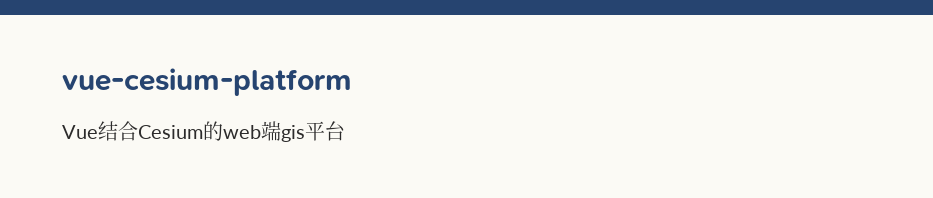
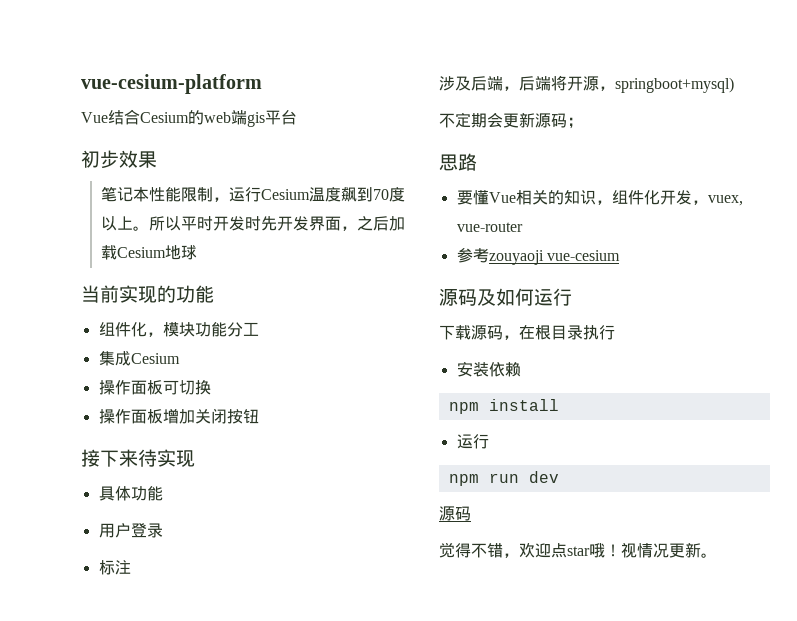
(345, 131) none -> [81,150,157,169] [100,186,405,202] [100,216,405,231] [100,245,197,260] [81,285,214,303] [98,322,259,337] [98,351,180,366] [98,380,211,395] [98,408,259,424] [81,449,195,467] [98,486,163,501] [98,523,163,538] [98,560,131,575] [439,75,734,93] [439,112,583,129] [439,153,477,171] [456,190,743,206] [456,222,523,232] [456,248,620,265] [439,288,572,306] [439,325,615,340] [456,361,521,377] [448,399,559,414] [456,434,489,449] [448,471,559,486] [439,506,471,521] [439,542,717,558] // 初步效果 // 笔记本性能限制，运行Cesium温度飙到70度以上。所以平时开发时先开发界面，之后加载Cesium地球 // 当前实现的功能 // 组件化，模块功能分工 // 集成Cesium // 操作面板可切换 // 操作面板增加关闭按钮 // 接下来待实现 // 具体功能 // 用户登录 // 标注 // 涉及后端，后端将开源，springboot+mysql) // 不定期会更新源码； // 思路 // 要懂Vue相关的知识，组件化开发，vuex, vue-router // 参考zouyaoji vue-cesium // 源码及如何运行 // 下载源码，在根目录执行 // 安装依赖 // npm install // 运行 // npm run dev // 源码 // 觉得不错，欢迎点star哦！视情况更新。

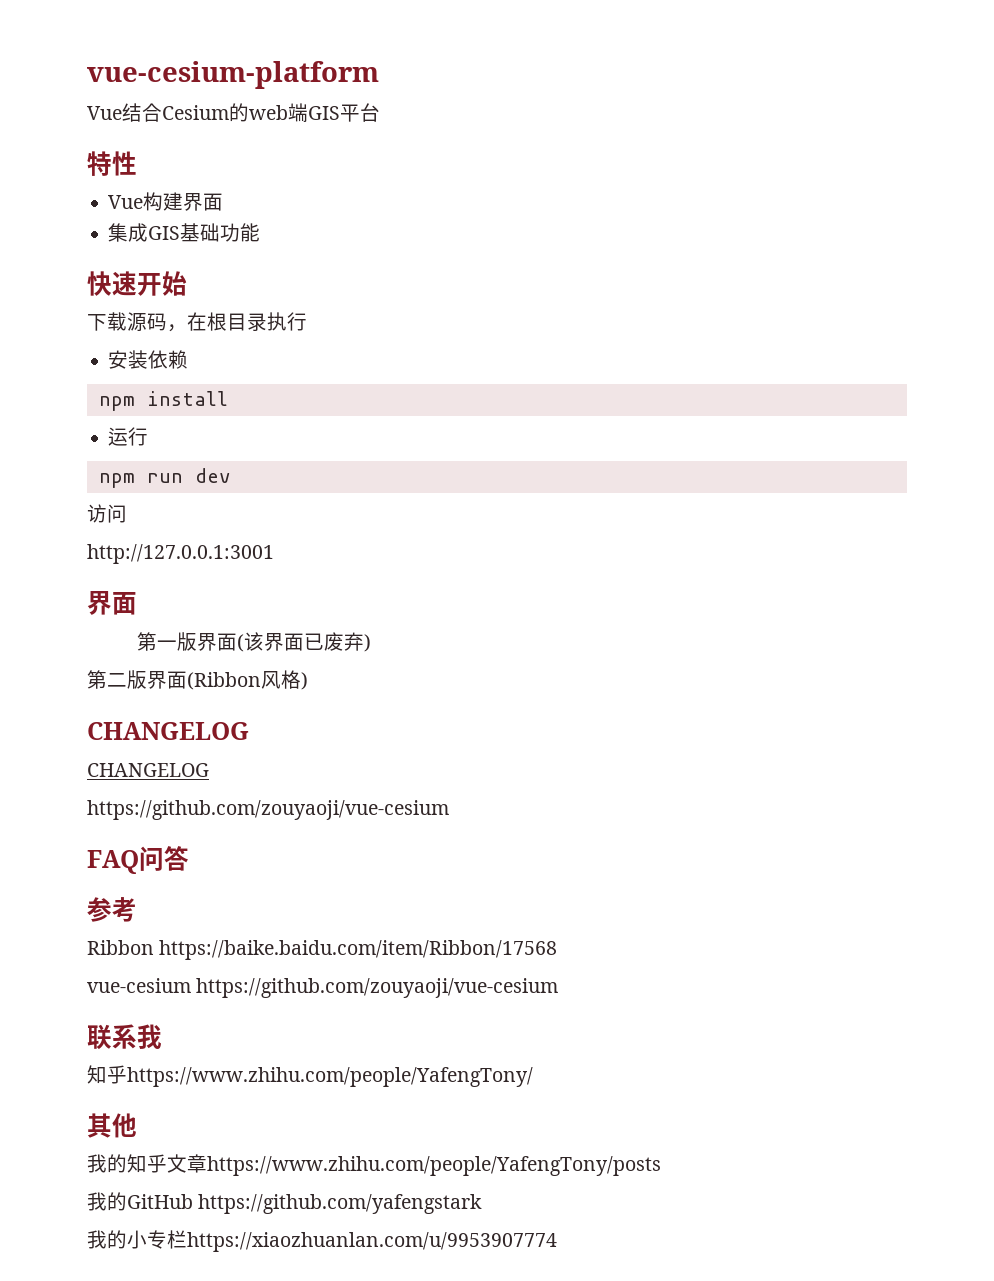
[247,112,265,127] gis -> [308,106,340,120] GIS
[81,150,157,169] [100,186,405,202] [100,216,405,231] [100,245,197,260] [81,285,214,303] [98,322,259,337] [98,351,180,366] [98,380,211,395] [98,408,259,424] [81,449,195,467] [98,486,163,501] [98,523,163,538] [98,560,131,575] [439,75,734,93] [439,112,583,129] [439,153,477,171] [456,190,743,206] [456,222,523,232] [456,248,620,265] [439,288,572,306] 初步效果 // 笔记本性能限制，运行Cesium温度飙到70度以上。所以平时开发时先开发界面，之后加载Cesium地球 // 当前实现的功能 // 组件化，模块功能分工 // 集成Cesium // 操作面板可切换 // 操作面板增加关闭按钮 // 接下来待实现 // 具体功能 // 用户登录 // 标注 // 涉及后端，后端将开源，springboot+mysql) // 不定期会更新源码； // 思路 // 要懂Vue相关的知识，组件化开发，vuex, vue-router // 参考zouyaoji vue-cesium // 源码及如何运行 -> [87,151,137,176] [108,192,224,211] [108,223,261,242] [87,271,187,296] 特性 // Vue构建界面 // 集成GIS基础功能 // 快速开始
[439,506,471,521] [439,542,717,558] 源码 // 觉得不错，欢迎点star哦！视情况更新。 -> [87,504,127,523] [87,544,274,564] [87,591,137,615] [137,632,372,652] [87,670,308,690] [87,722,249,740] [87,763,209,777] [87,800,449,820] [87,846,189,874] [87,897,137,922] [87,940,558,960] [87,978,559,998] [87,1024,162,1050] [87,1065,533,1087] [87,1113,137,1138] [87,1154,661,1176] [87,1192,483,1214] [87,1230,557,1252] 访问 // http://127.0.0.1:3001 // 界面 // 第一版界面(该界面已废弃) // 第二版界面(Ribbon风格) // CHANGELOG // CHANGELOG // https://github.com/zouyaoji/vue-cesium // FAQ问答 // 参考 // Ribbon https://baike.baidu.com/item/Ribbon/17568 // vue-cesium https://github.com/zouyaoji/vue-cesium // 联系我 // 知乎https://www.zhihu.com/people/YafengTony/ // 其他 // 我的知乎文章https://www.zhihu.com/people/YafengTony/posts // 我的GitHub https://github.com/yafengstark // 我的小专栏https://xiaozhuanlan.com/u/9953907774

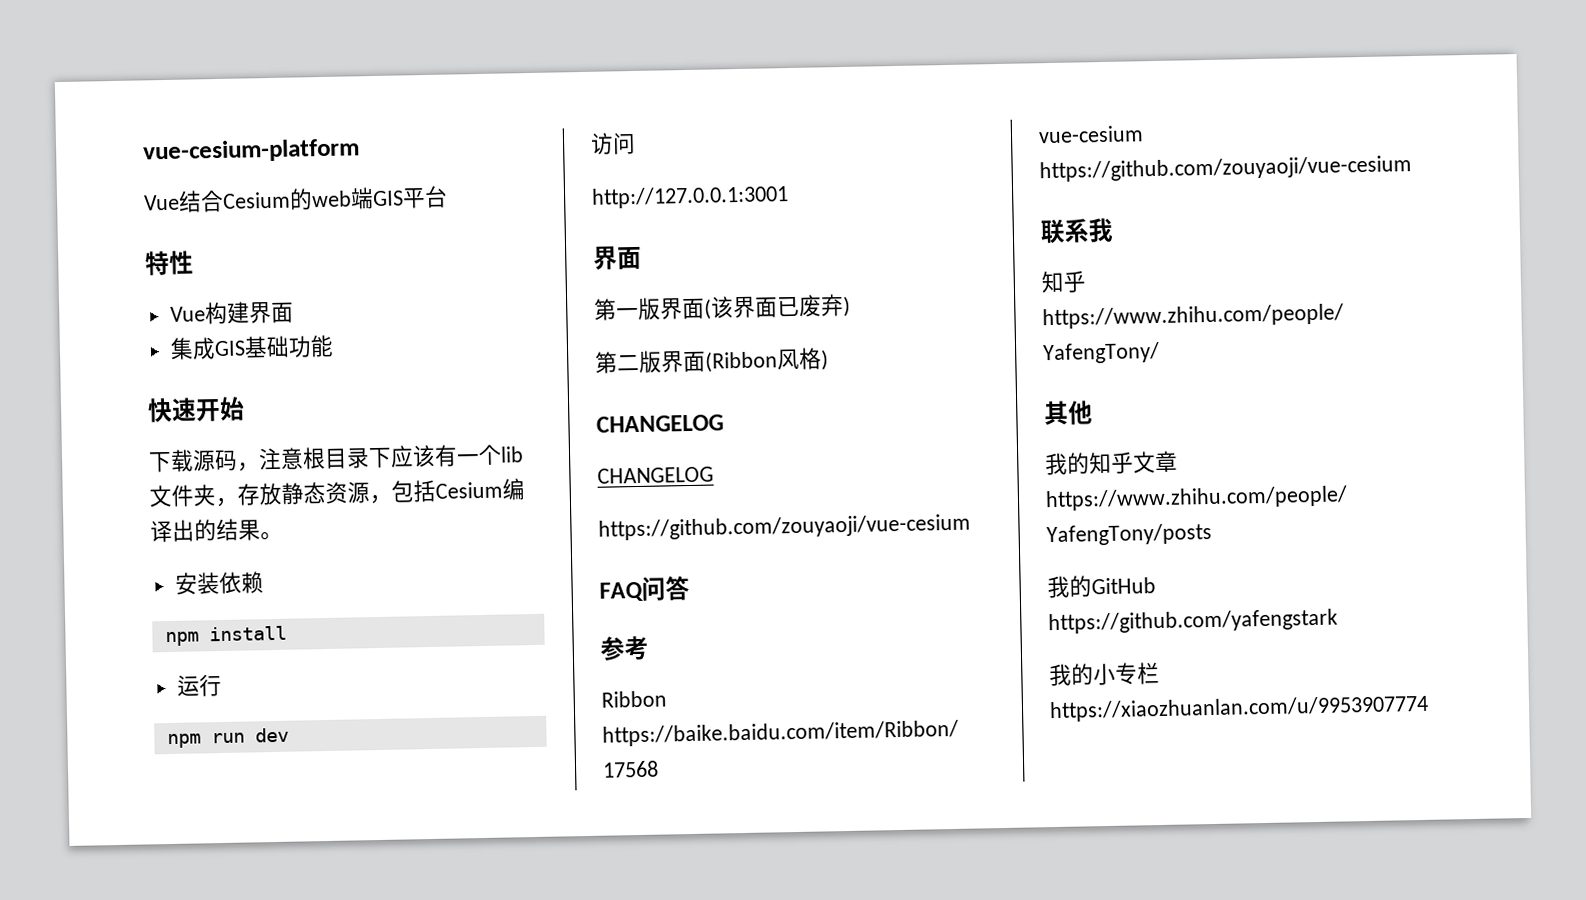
[187,312,307,331] 在根目录执行 -> [258,444,524,471] [149,478,525,508] [150,518,283,543] 注意根目录下应该有一个lib文件夹，存放静态资源，包括Cesium编译出的结果。

